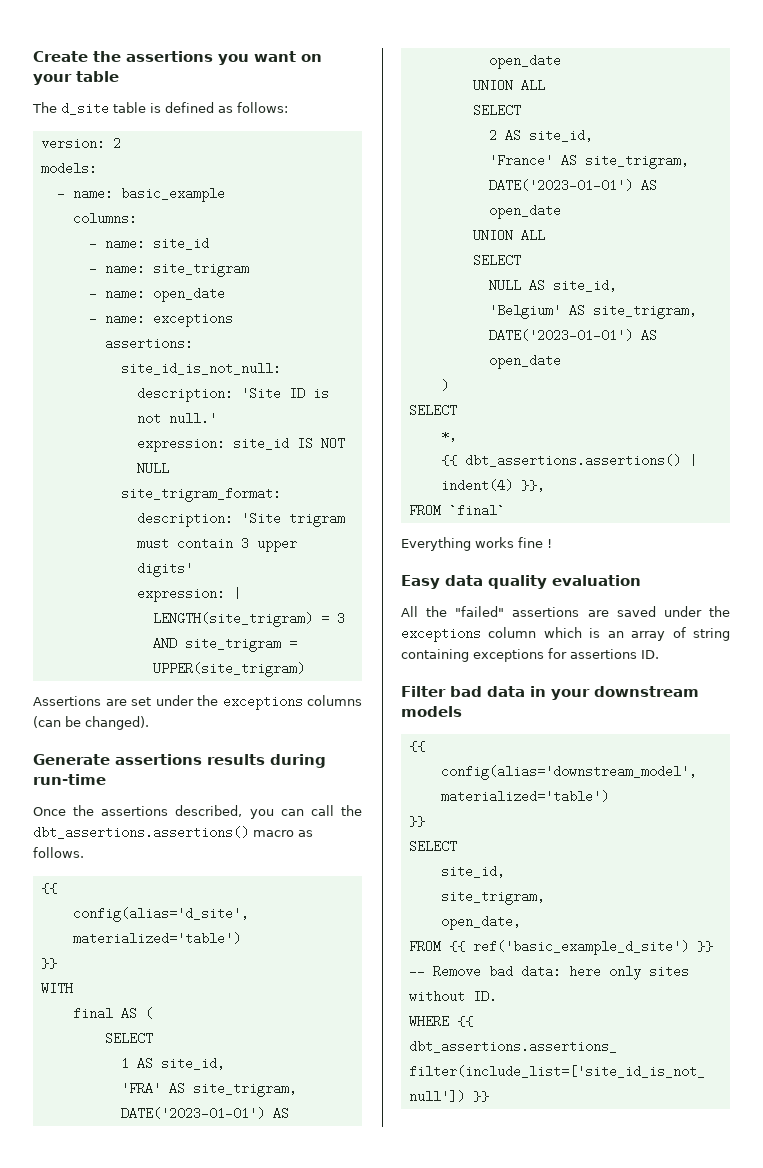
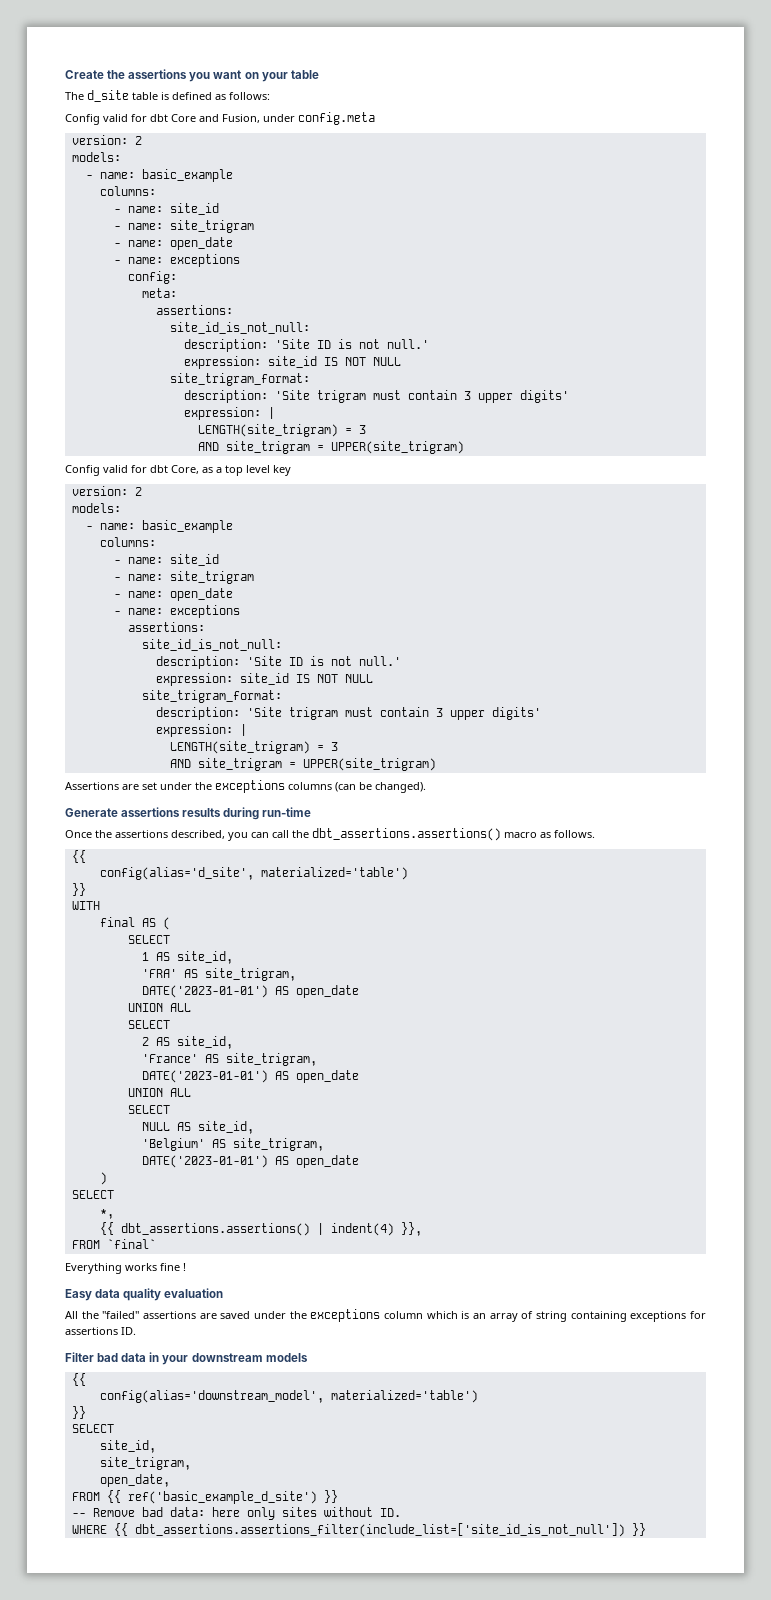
(288, 107) none -> [65,112,375,125] [71,135,142,145] [71,152,121,162] [85,169,233,182] [99,186,156,196] [113,203,219,215] [113,220,254,233] [113,237,233,250] [113,254,240,267] [127,271,177,284] [141,288,177,298] [155,305,233,315] [169,322,310,334] [183,339,429,352] [183,356,401,369] [169,373,310,386] [183,390,569,403] [183,407,275,420] [197,424,366,437] [197,441,464,454] [65,465,291,476] // Config valid for dbt Core and Fusion, under config.meta // version: 2 // models: // - name: basic_example // columns: // - name: site_id // - name: site_trigram // - name: open_date // - name: exceptions // config: // meta: // assertions: // site_id_is_not_null: // description: 'Site ID is not null.' // expression: site_id IS NOT NULL // site_trigram_format: // description: 'Site trigram must contain 3 upper digits' // expression: | // LENGTH(site_trigram) = 3 // AND site_trigram = UPPER(site_trigram) // Config valid for dbt Core, as a top level key

